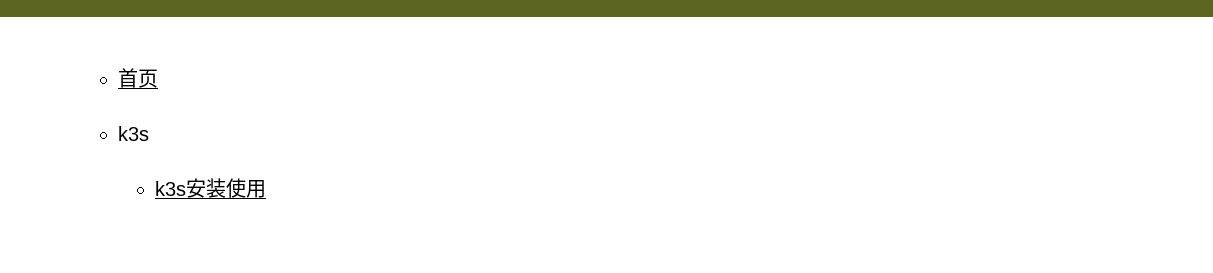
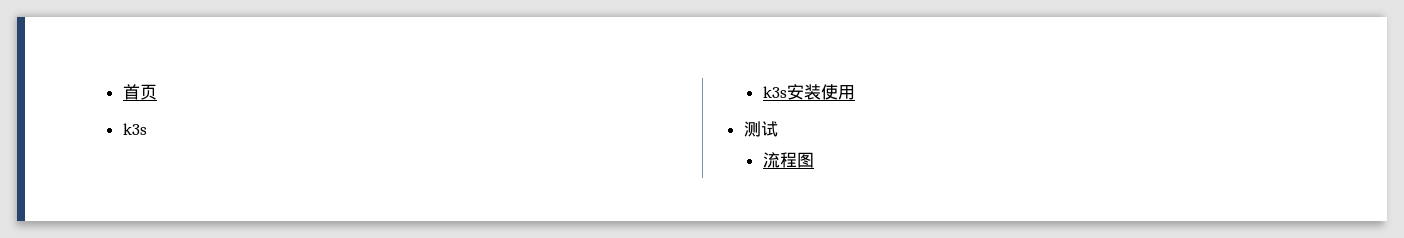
(267, 189) none -> [743,121,778,137] [762,152,814,168] // 测试 // 流程图

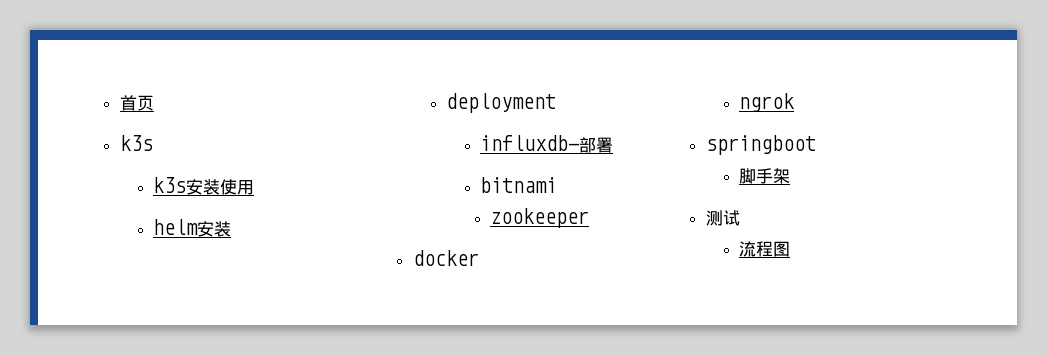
(855, 92) none -> [153,219,232,237] [446,93,557,113] [480,135,614,153] [480,177,558,193] [490,208,590,228] [412,250,479,266] [739,93,795,112] [705,135,816,155] [739,168,791,184] // helm安装 // deployment // influxdb-部署 // bitnami // zookeeper // docker // ngrok // springboot // 脚手架

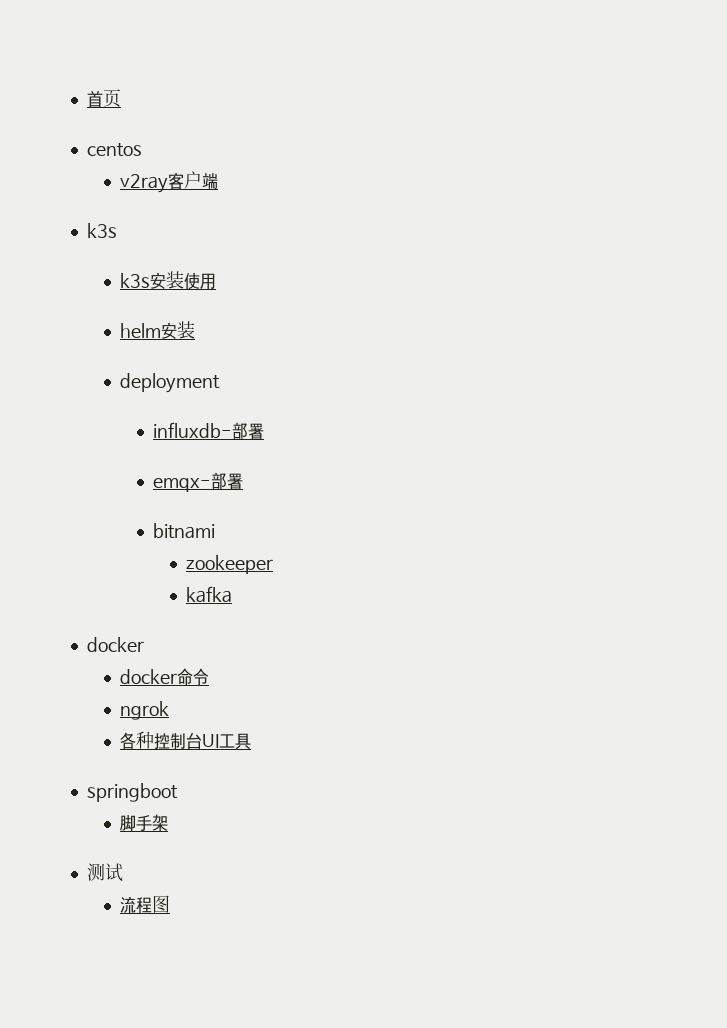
(154, 103) none -> [86,143,142,157] [119,171,218,193] // centos // v2ray客户端
(614, 145) none -> [152,472,243,492] // emqx-部署
[412,250,479,266] // docker -> [185,586,232,603] [86,637,144,652] [119,668,209,686] // kafka // docker // docker命令
(795, 102) none -> [119,731,251,750] // 各种控制台UI工具

